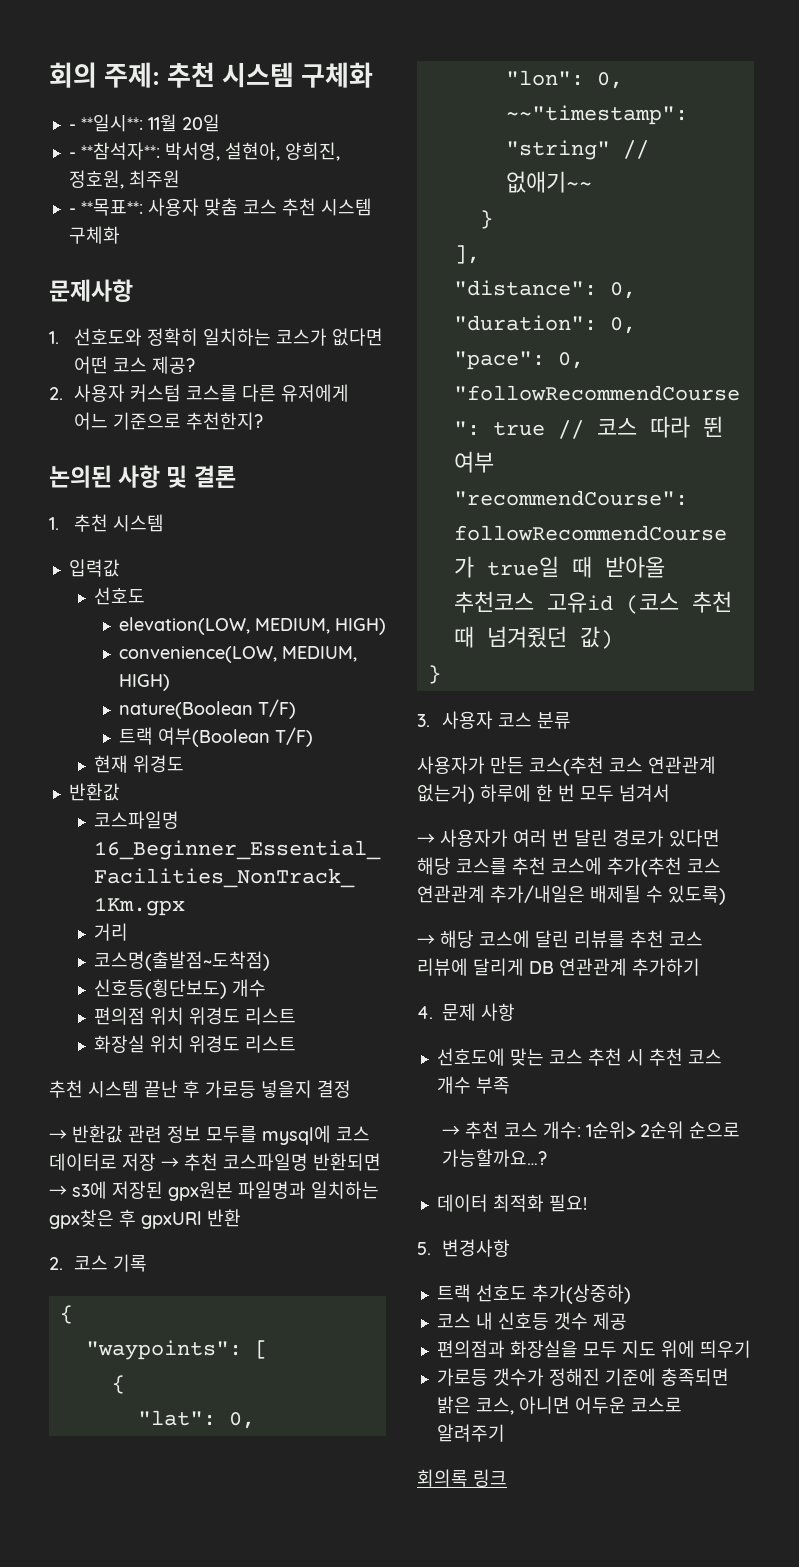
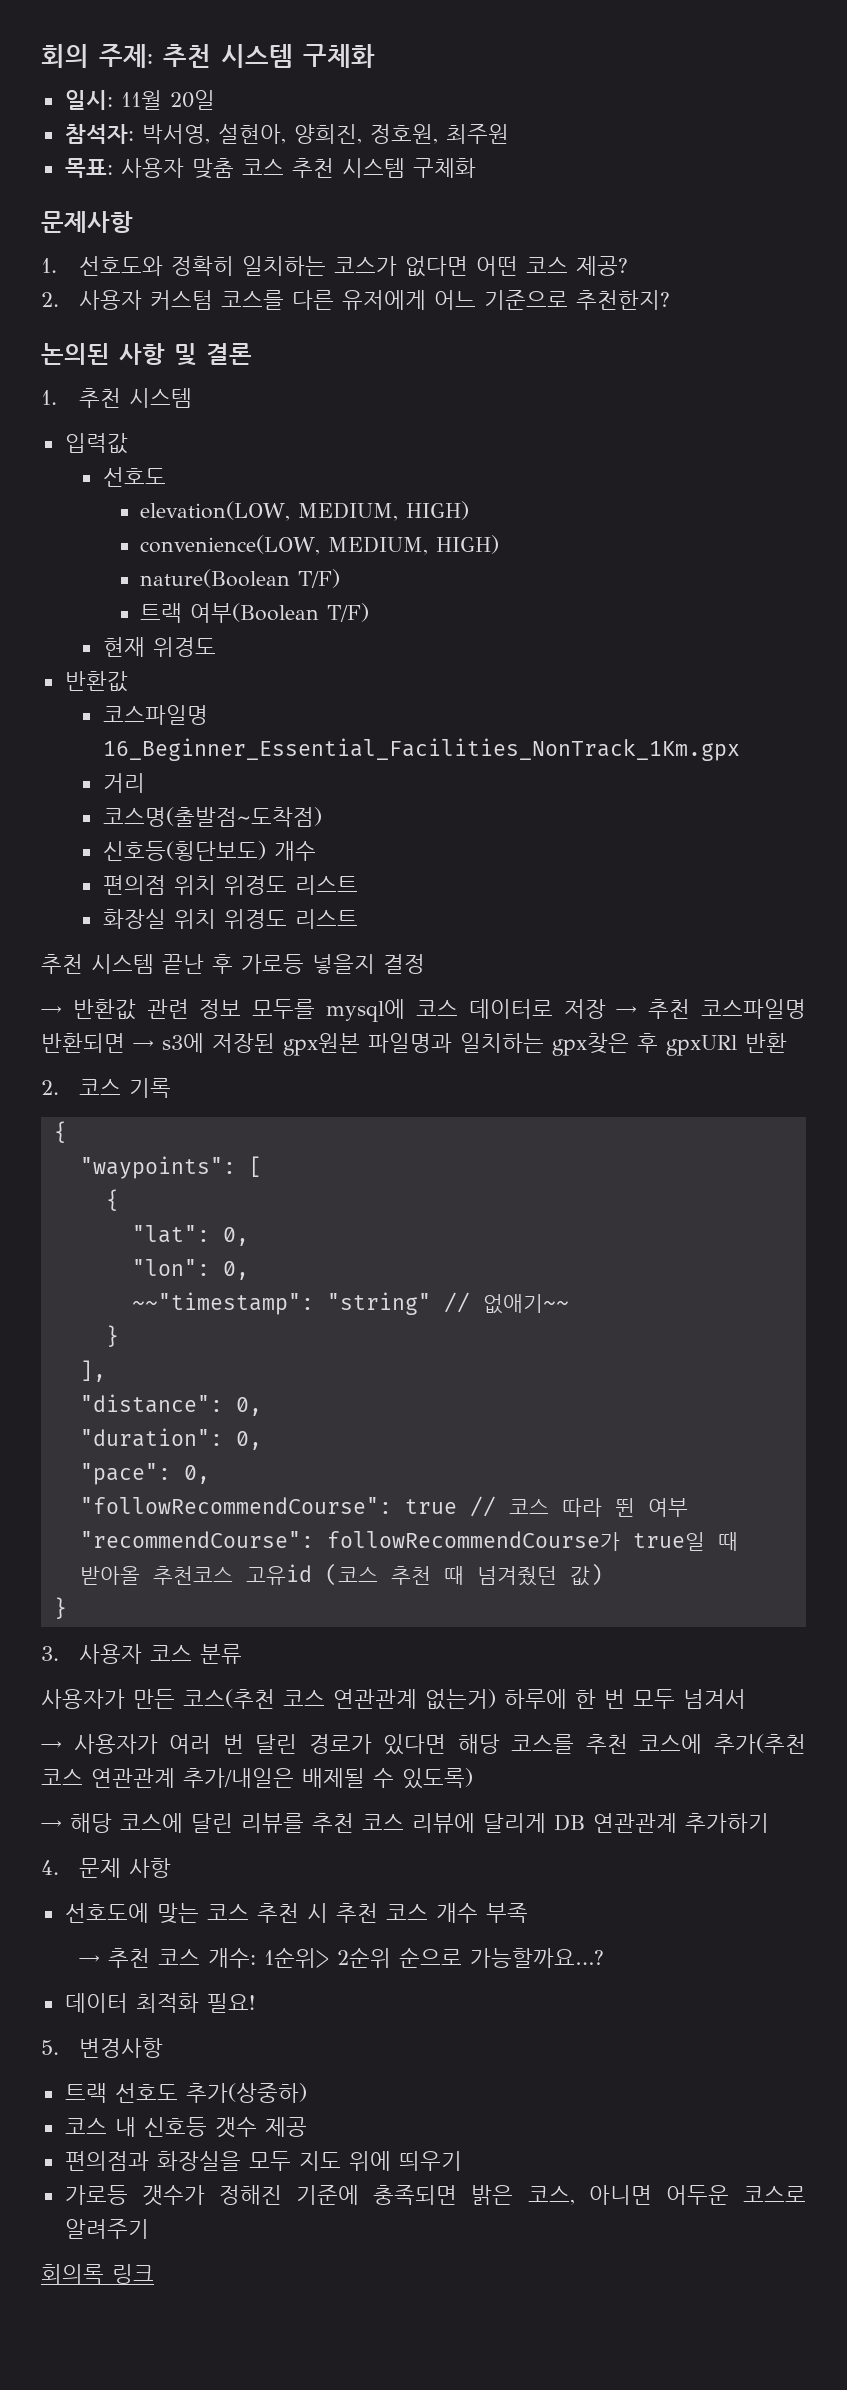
[68,114,143,132] - **일시**: -> [64,90,113,110] 일시:
[68,142,160,160] - **참석자**: -> [64,124,134,144] 참석자:
[68,199,143,216] - **목표**: -> [64,158,113,178] 목표:

